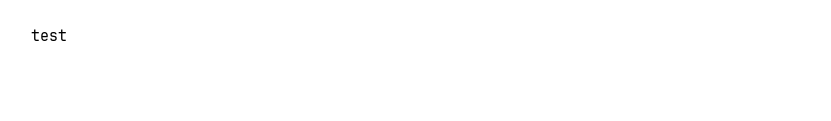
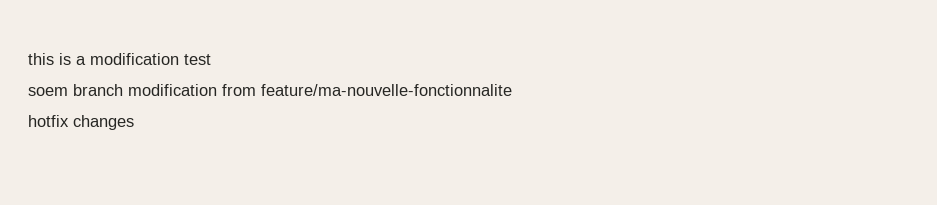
[31,29,67,41] test -> [28,53,211,65] [28,84,512,96] [28,115,134,130] this is a modification test // soem branch modification from feature/ma-nouvelle-fonctionnalite // hotfix changes

